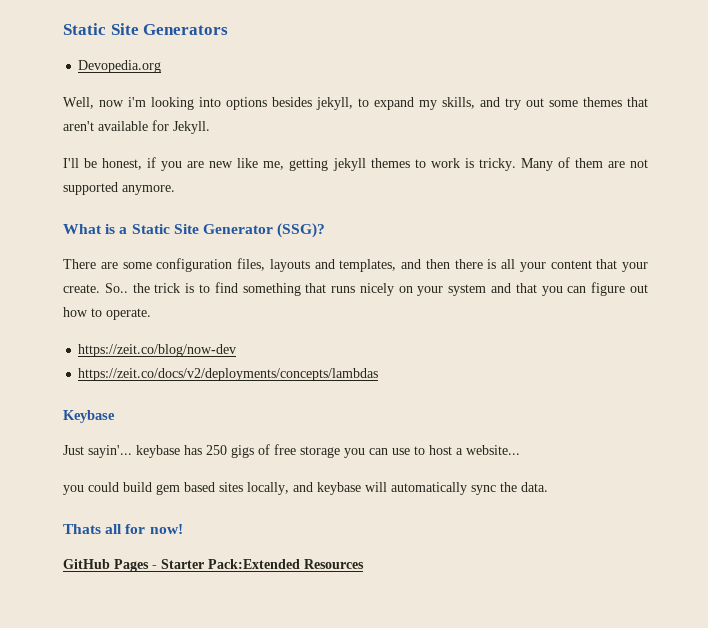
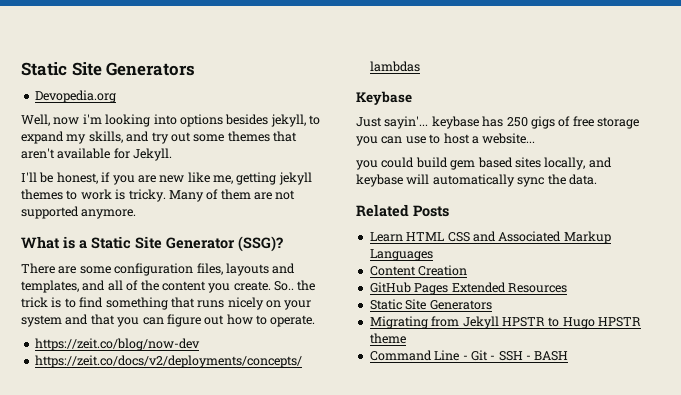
[425,259,648,272] then there is all your content that your -> [107,280,231,293] all of the content you
[63,524,183,534] [63,559,364,572] Thats all for now! // GitHub Pages - Starter Pack:Extended Resources -> [356,204,449,217] [369,231,611,244] [369,249,433,261] [369,265,468,276] [369,282,567,295] [369,299,492,310] [369,316,641,329] [369,333,406,344] [369,350,569,361] Related Posts // Learn HTML CSS and Associated Markup Languages // Content Creation // GitHub Pages Extended Resources // Static Site Generators // Migrating from Jekyll HPSTR to Hugo HPSTR theme // Command Line - Git - SSH - BASH

